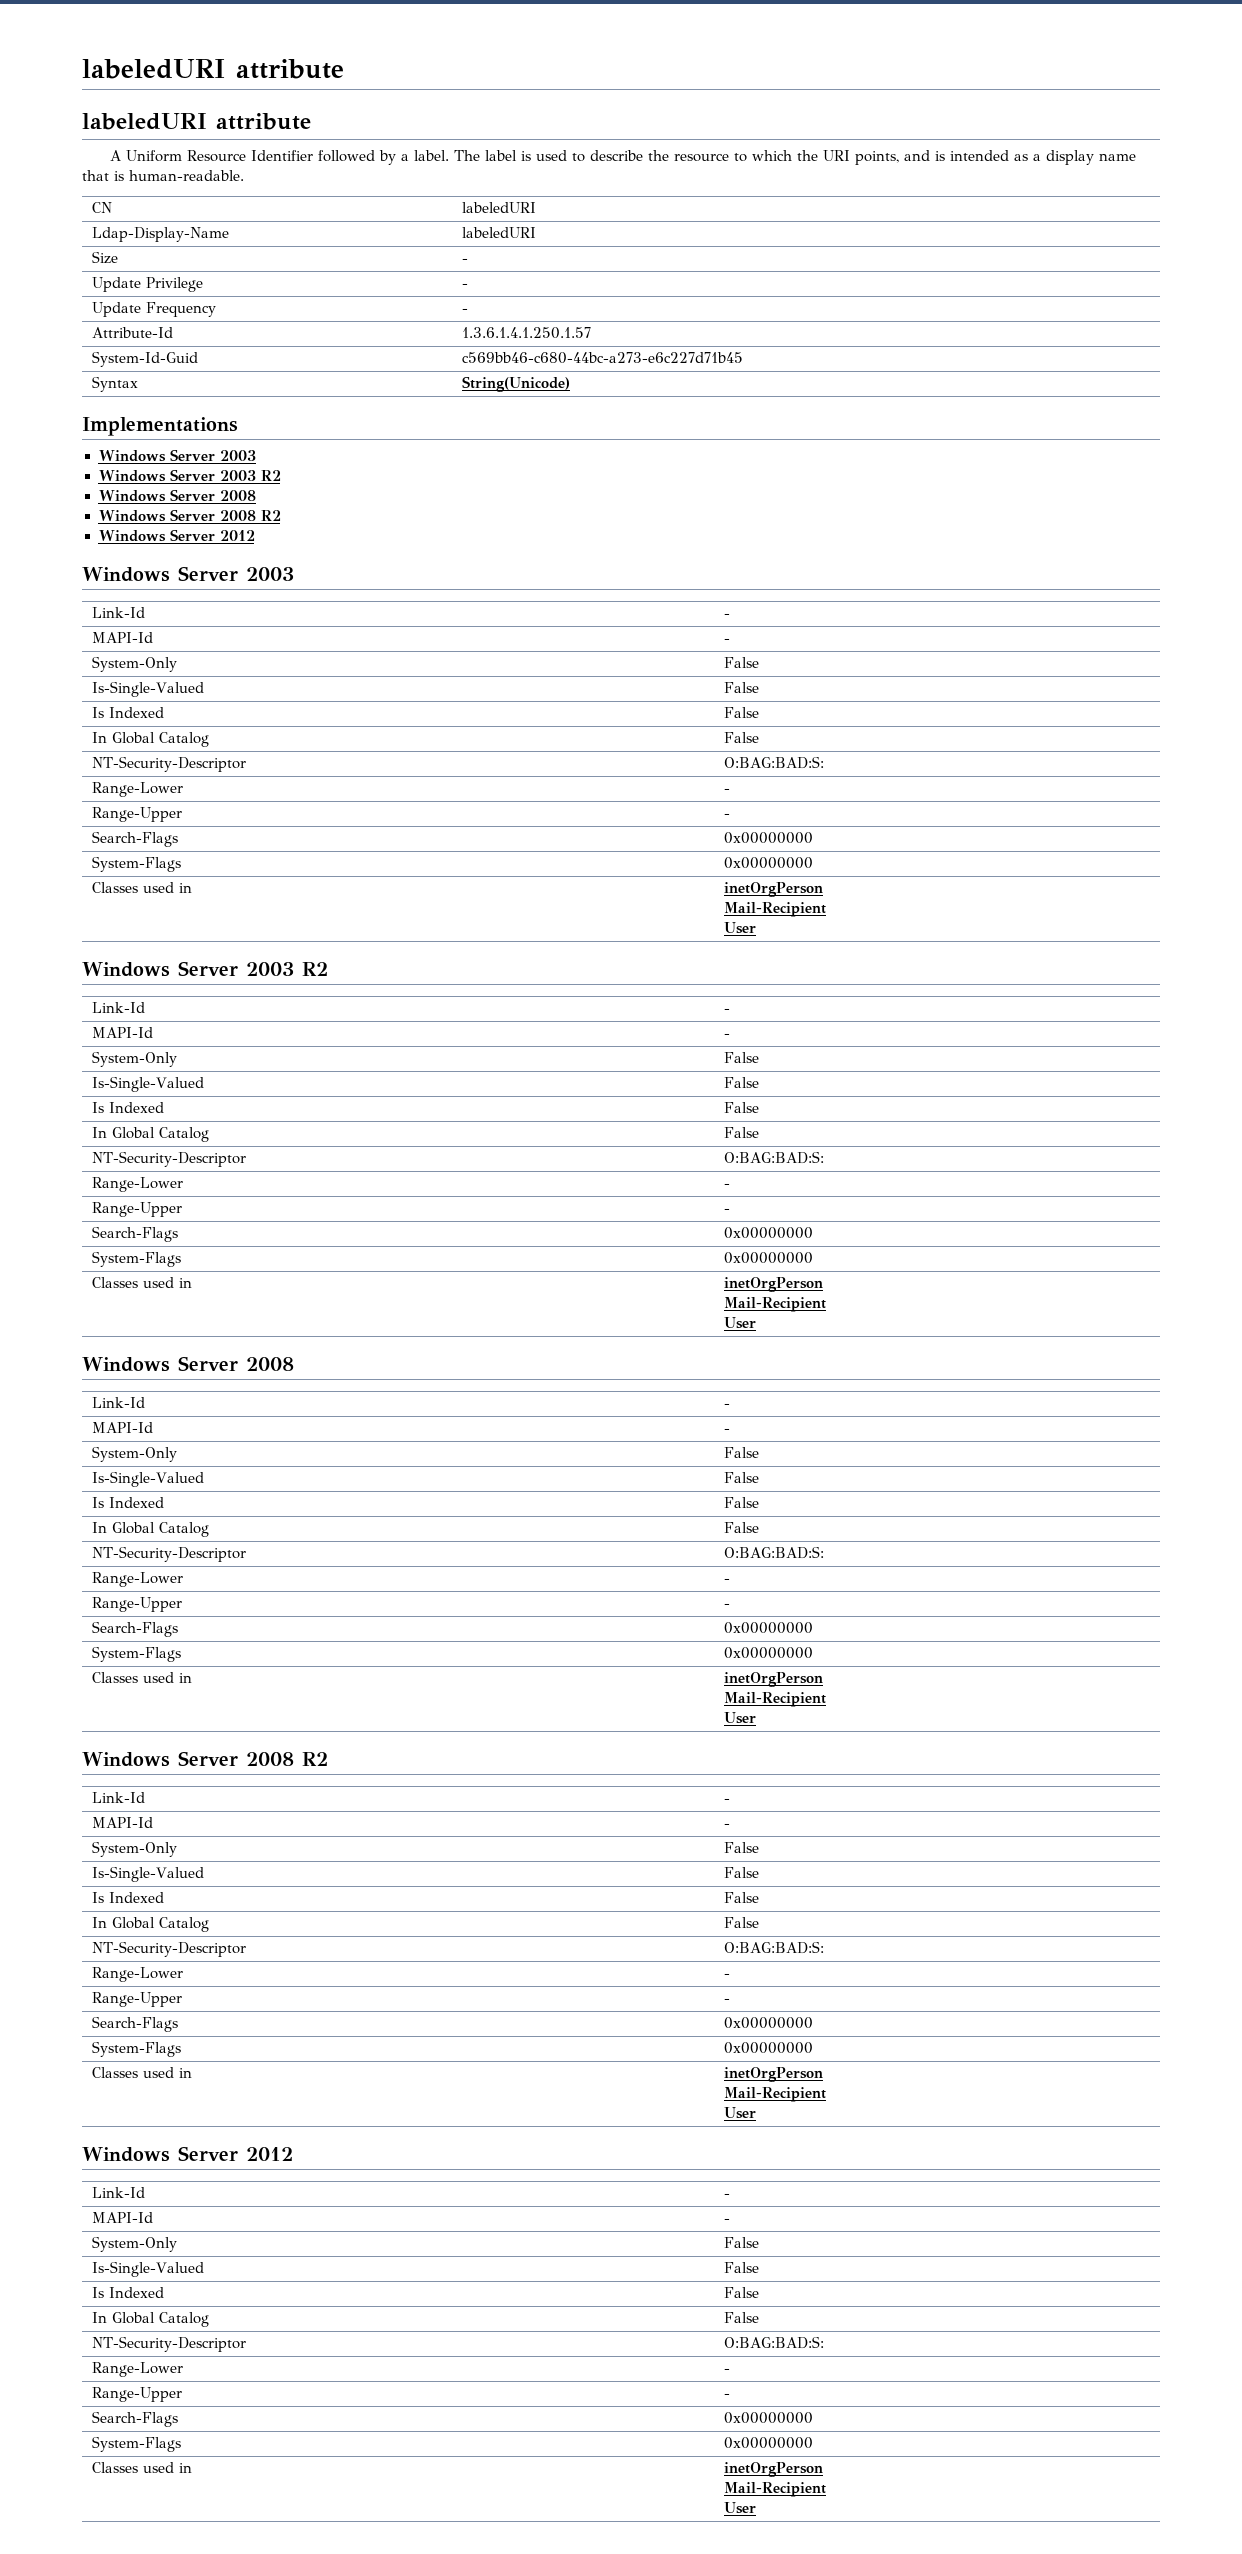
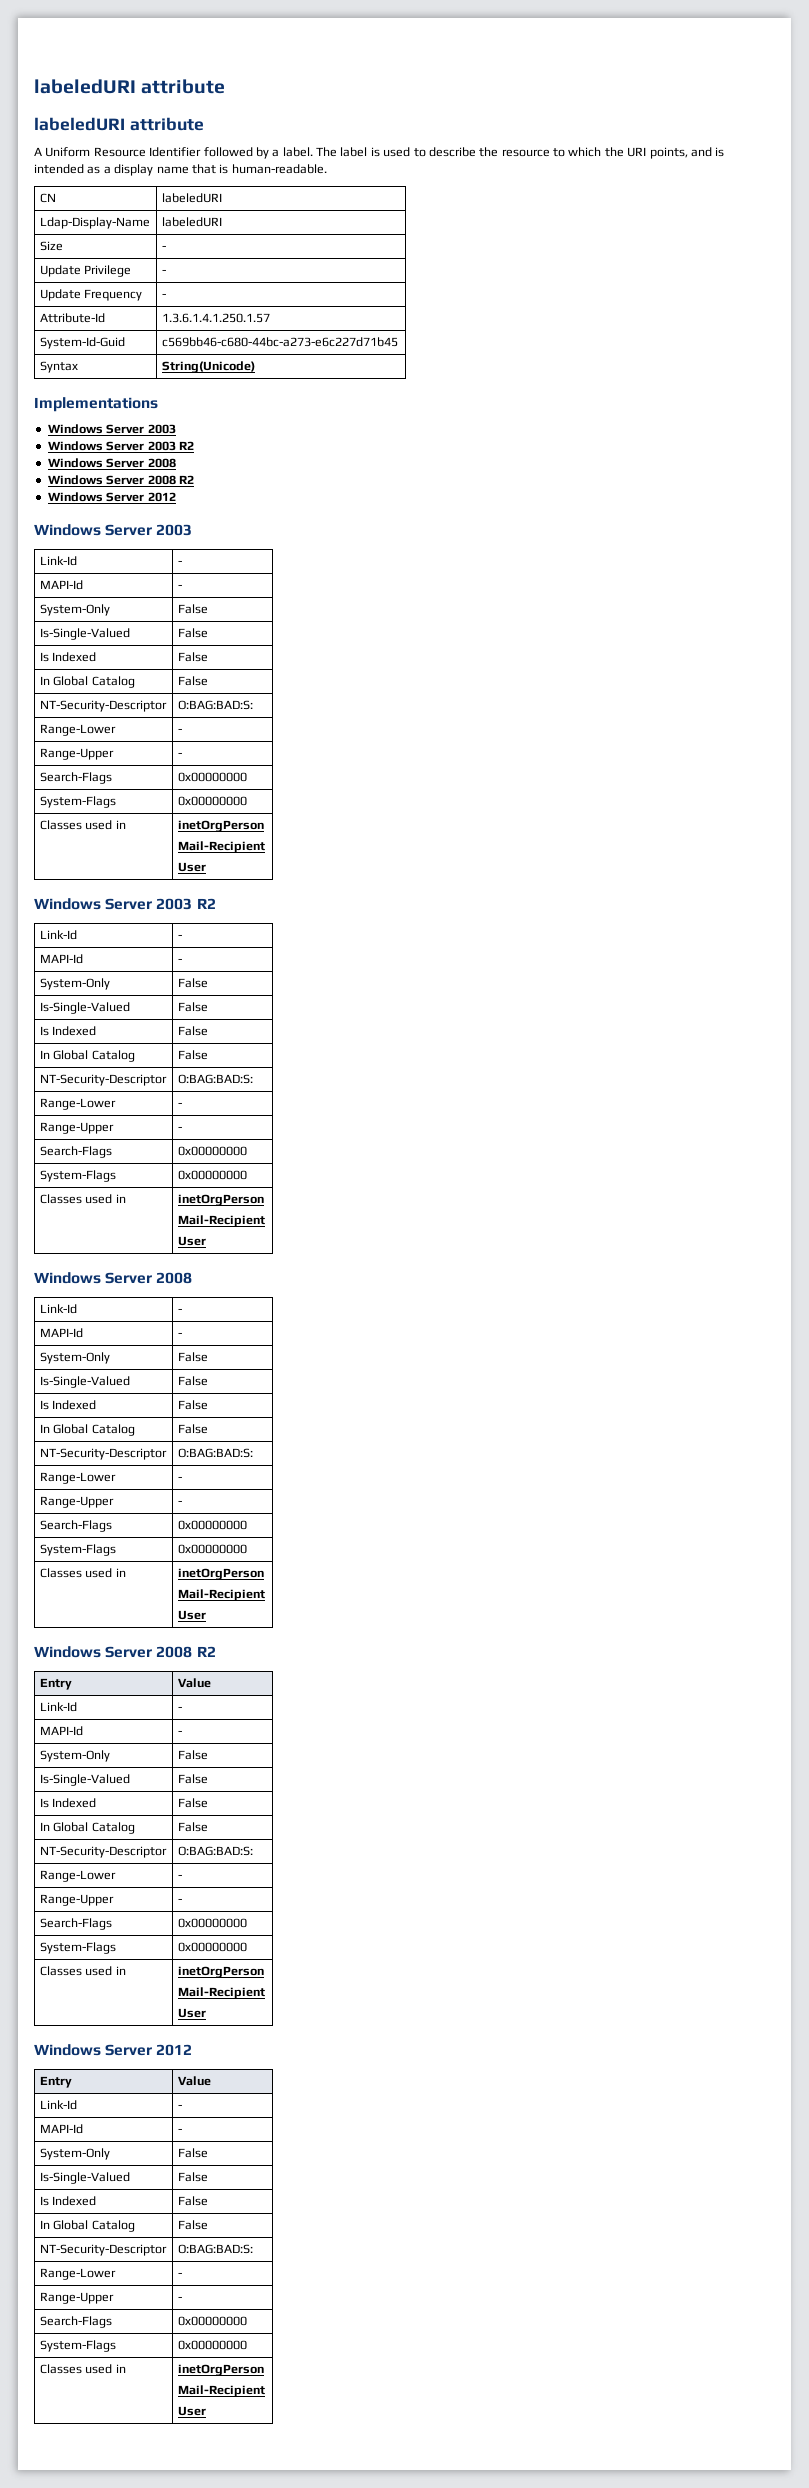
(328, 1759) none -> [39,1678,72,1690] [177,1678,211,1688] // Entry | Value
(293, 2154) none -> [39,2076,72,2088] [177,2076,211,2086] // Entry | Value

